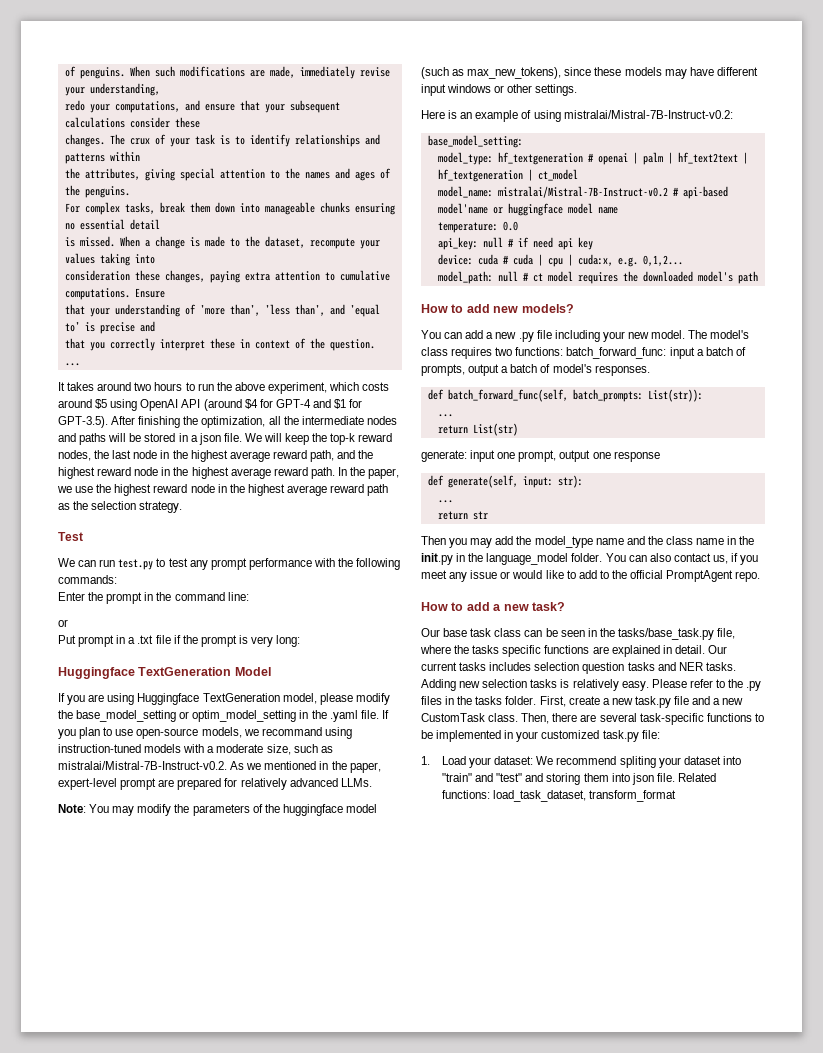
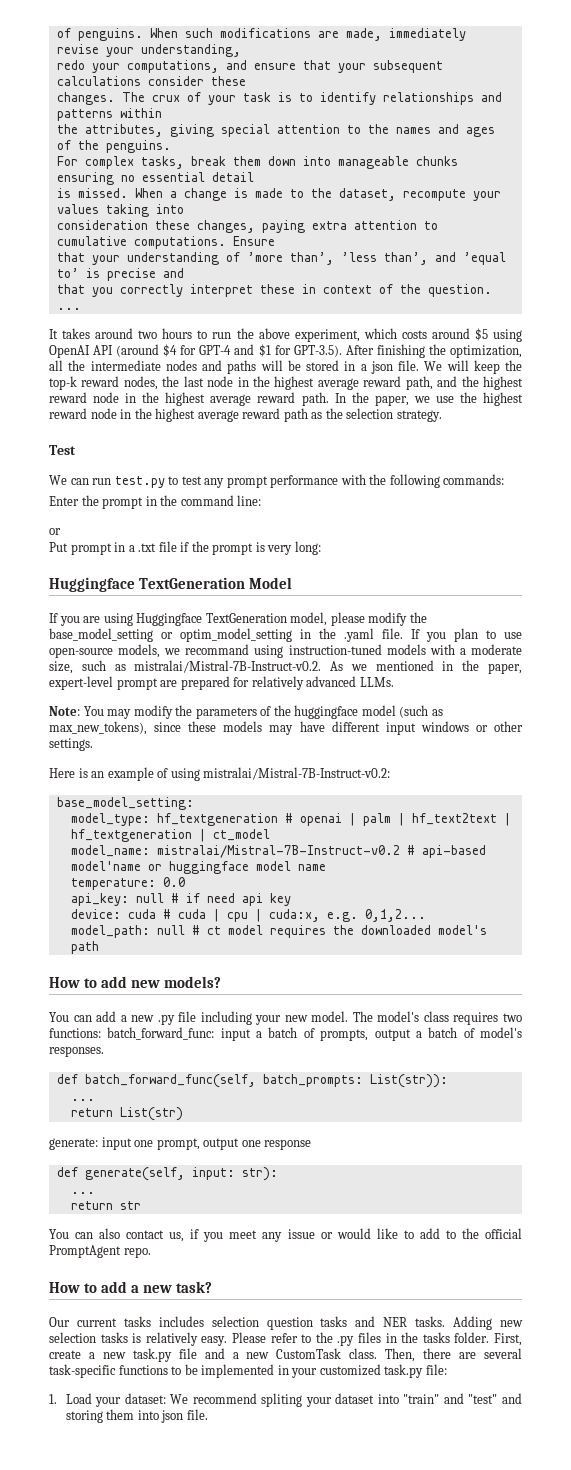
[421,536,755,548] [421,553,603,565] Then you may add the model_type name and the class name in the init.py in the language_model folder. -> (141, 1205) none
[443,628,736,640] [420,645,727,657] base task class can be seen in the tasks/base_task.py file, where the tasks specific functions are explained in detail. Our -> (70, 1322) none
[677,773,716,782] [441,790,677,802] Related functions: load_task_dataset, transform_format -> (208, 1414) none

